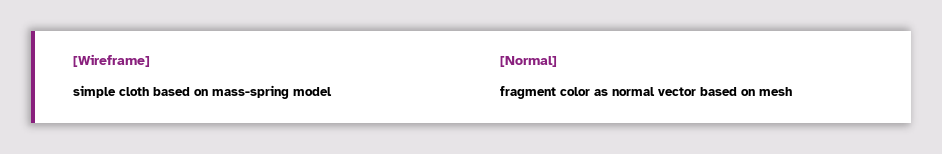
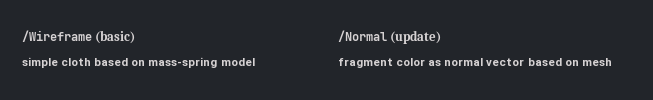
[73,54,150,67] [Wireframe] -> [22,30,136,44] /Wireframe (basic)
[500,56,557,67] [Normal] -> [338,30,442,44] /Normal (update)

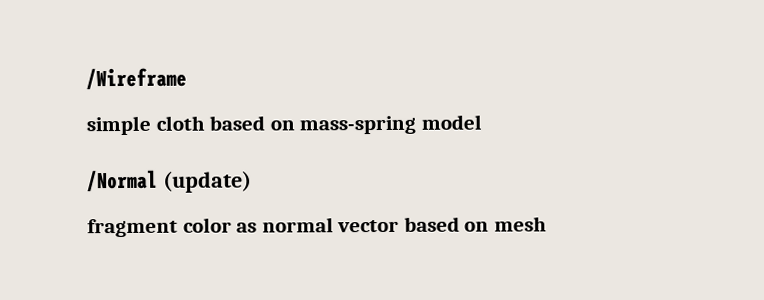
[95,30,136,44] (basic) -> (187, 79) none

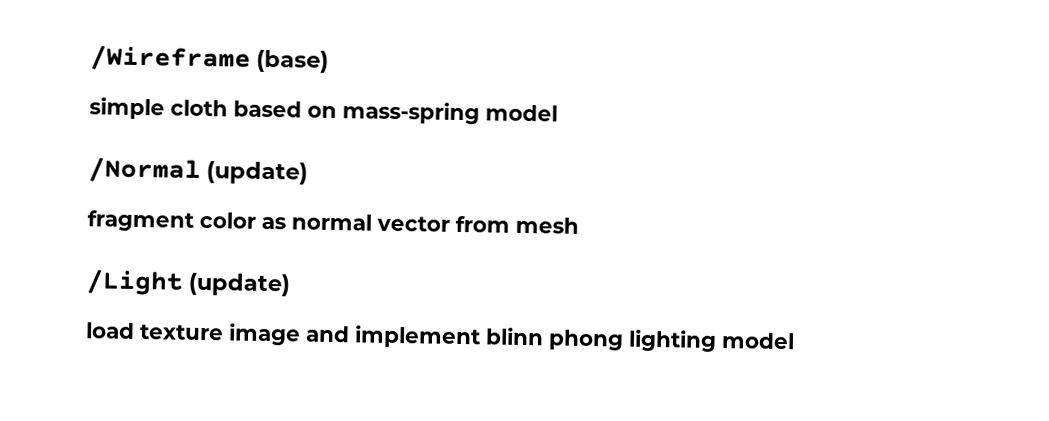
(187, 79) none -> [256,49,330,73] (base)
[403,216,490,232] based on -> [455,215,510,233] from
(547, 224) none -> [86,269,291,297] [85,322,795,352] // /Light (update) // load texture image and implement blinn phong lighting model

